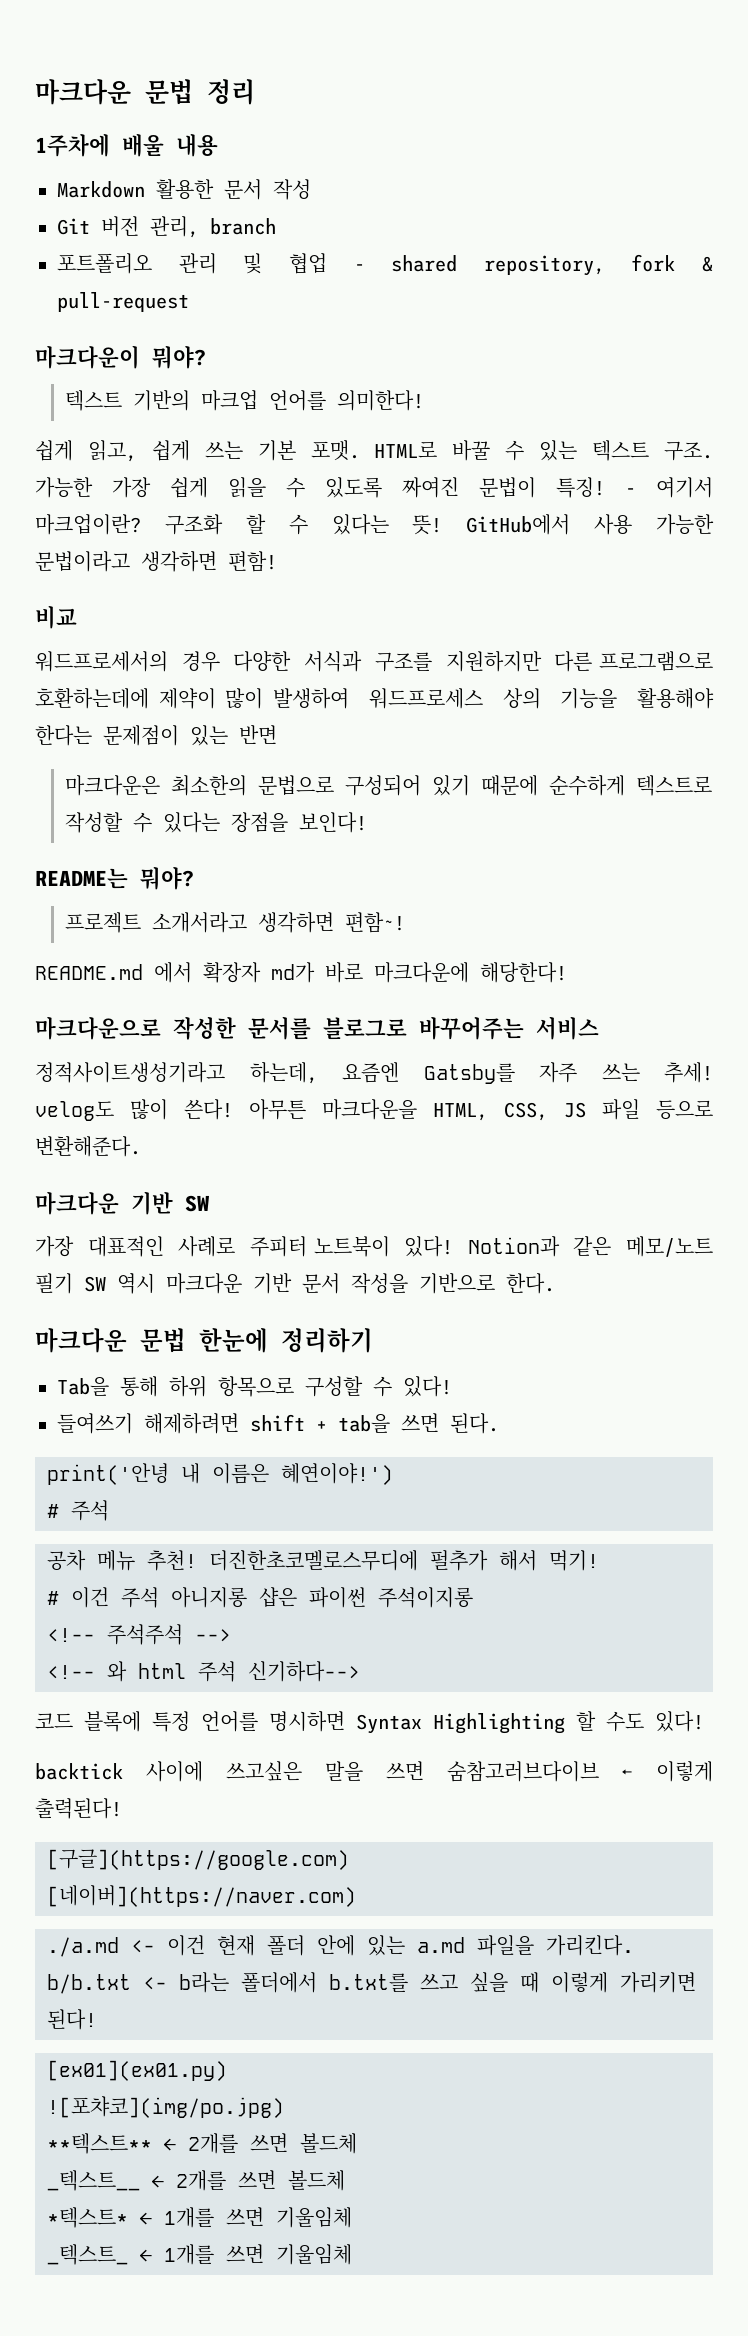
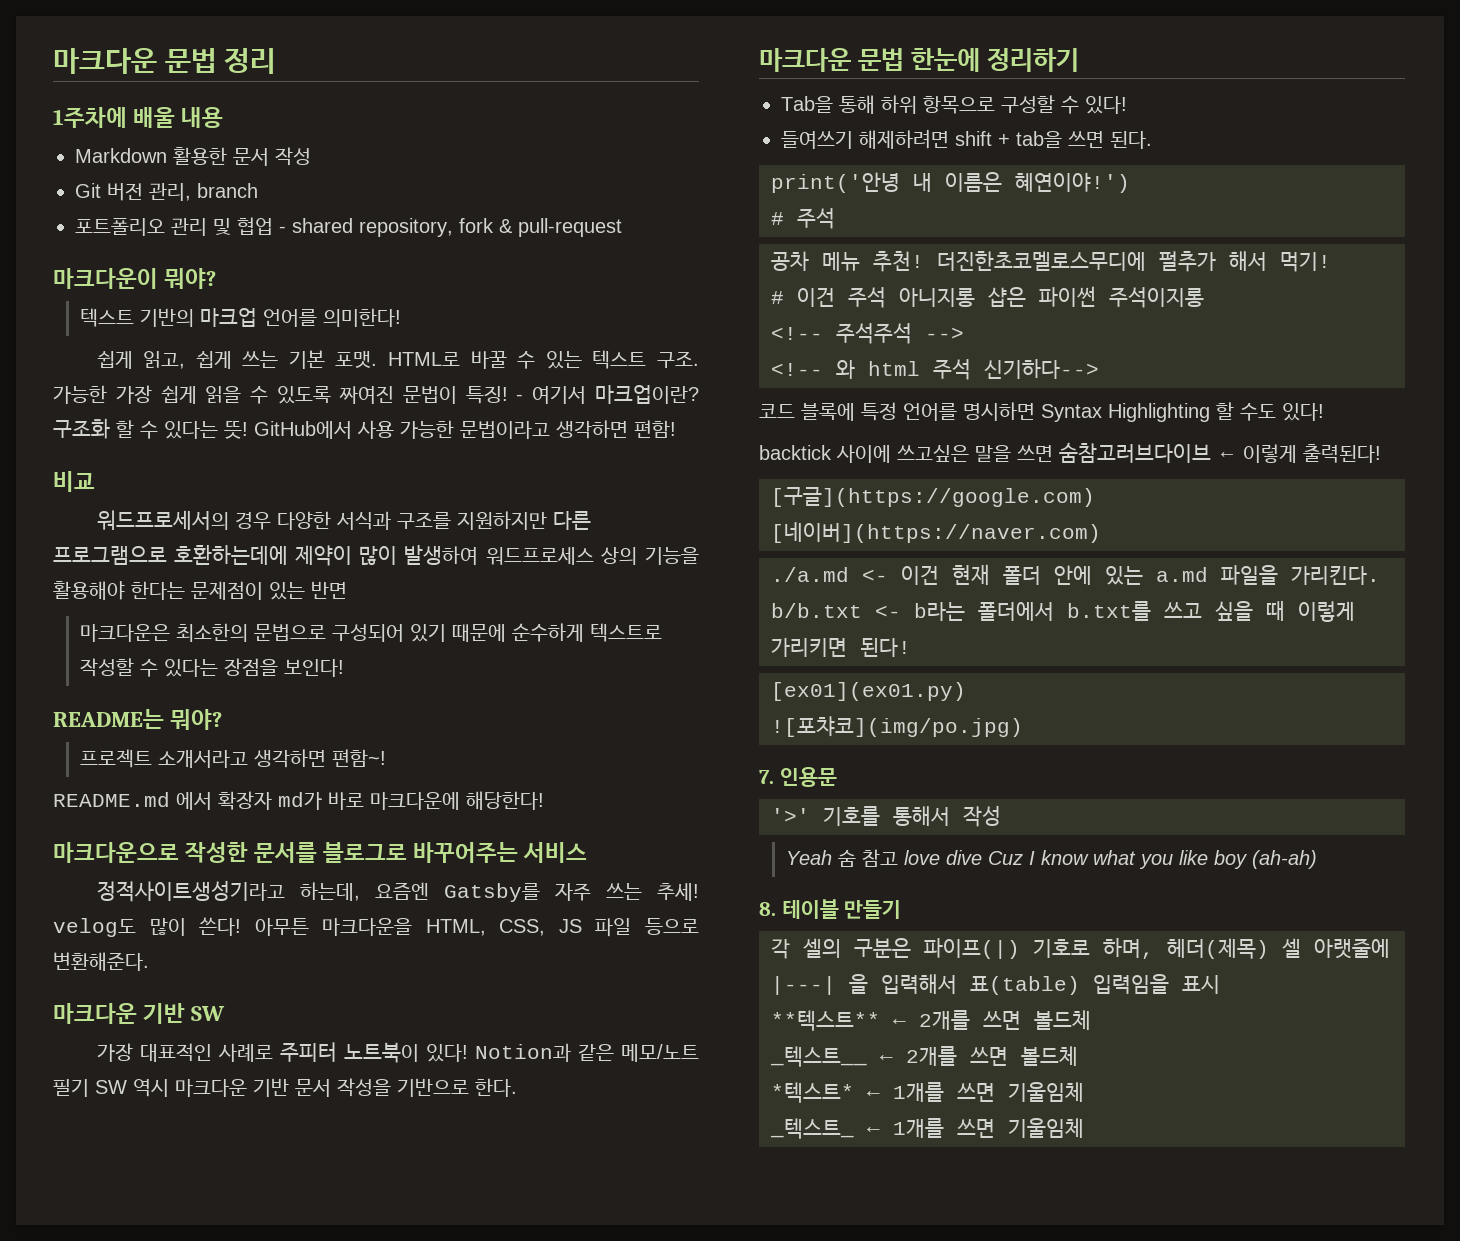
(284, 2107) none -> [759,767,837,787] [771,805,1001,827] [785,849,1317,869] [759,899,902,919] [771,938,1390,959] [771,974,1220,995] // 7. 인용문 // '>' 기호를 통해서 작성 // Yeah 숨 참고 love dive Cuz I know what you like boy (ah-ah) // 8. 테이블 만들기 // 각 셀의 구분은 파이프(|) 기호로 하며, 헤더(제목) 셀 아랫줄에 |---| 을 입력해서 표(table) 입력임을 표시

